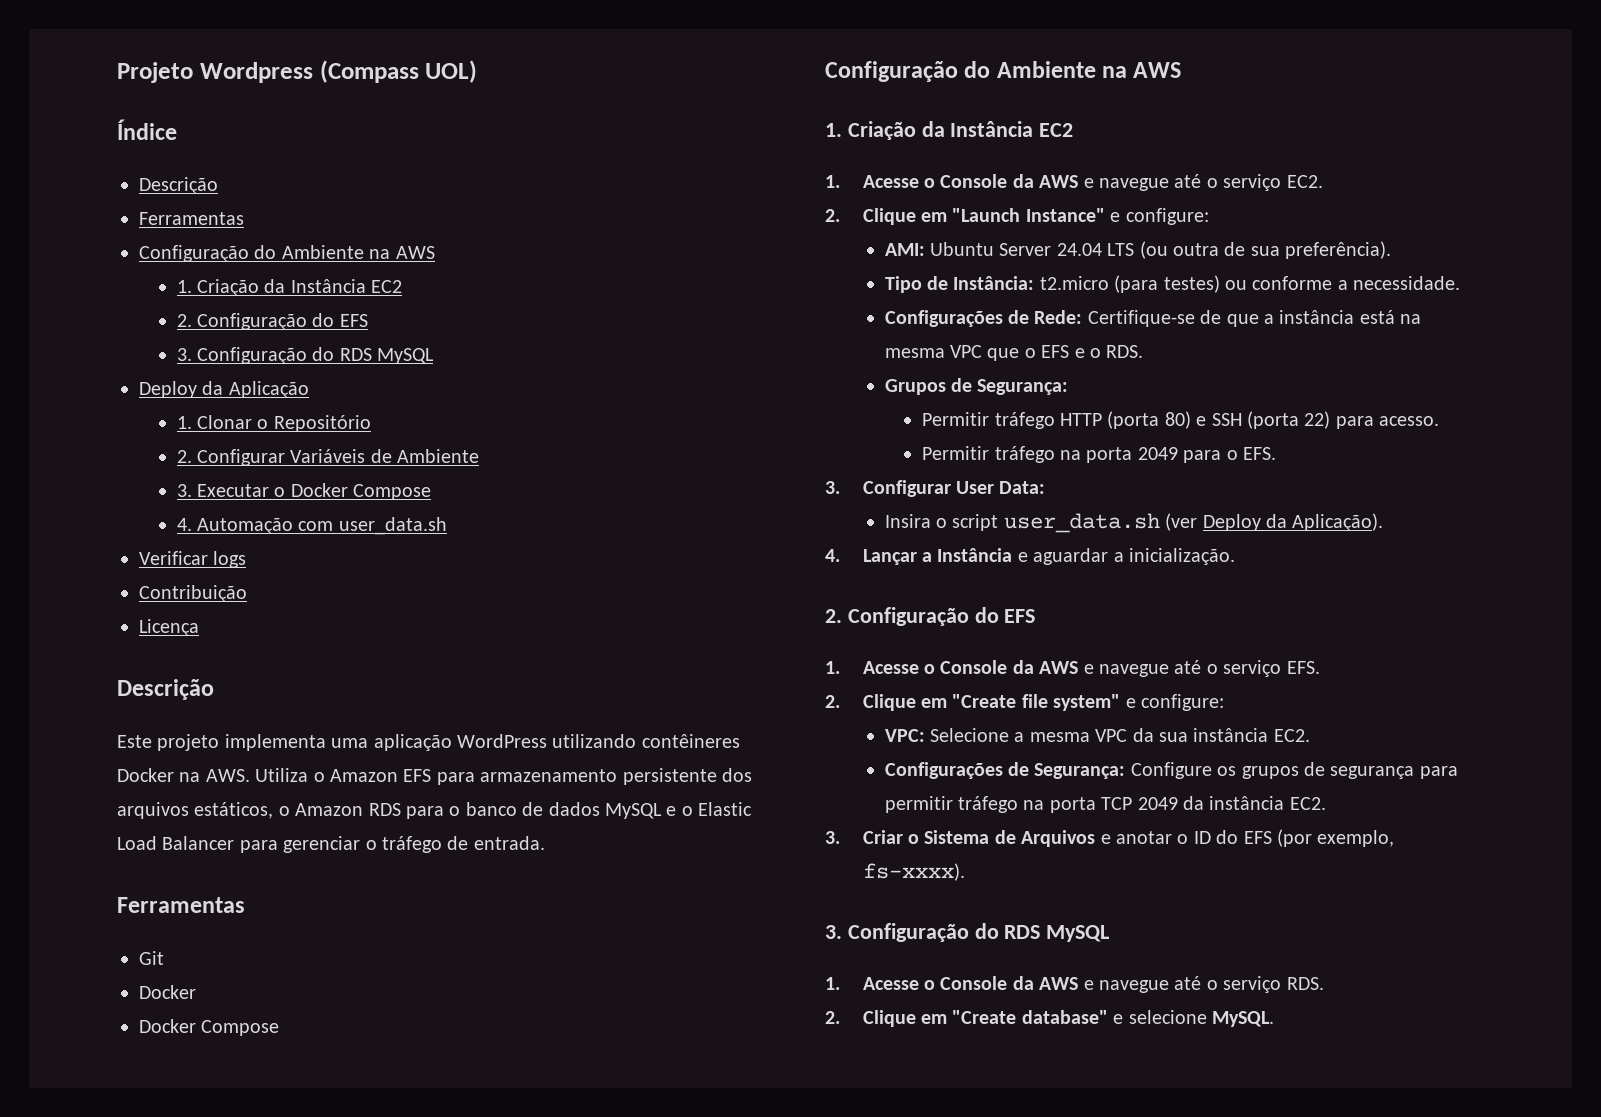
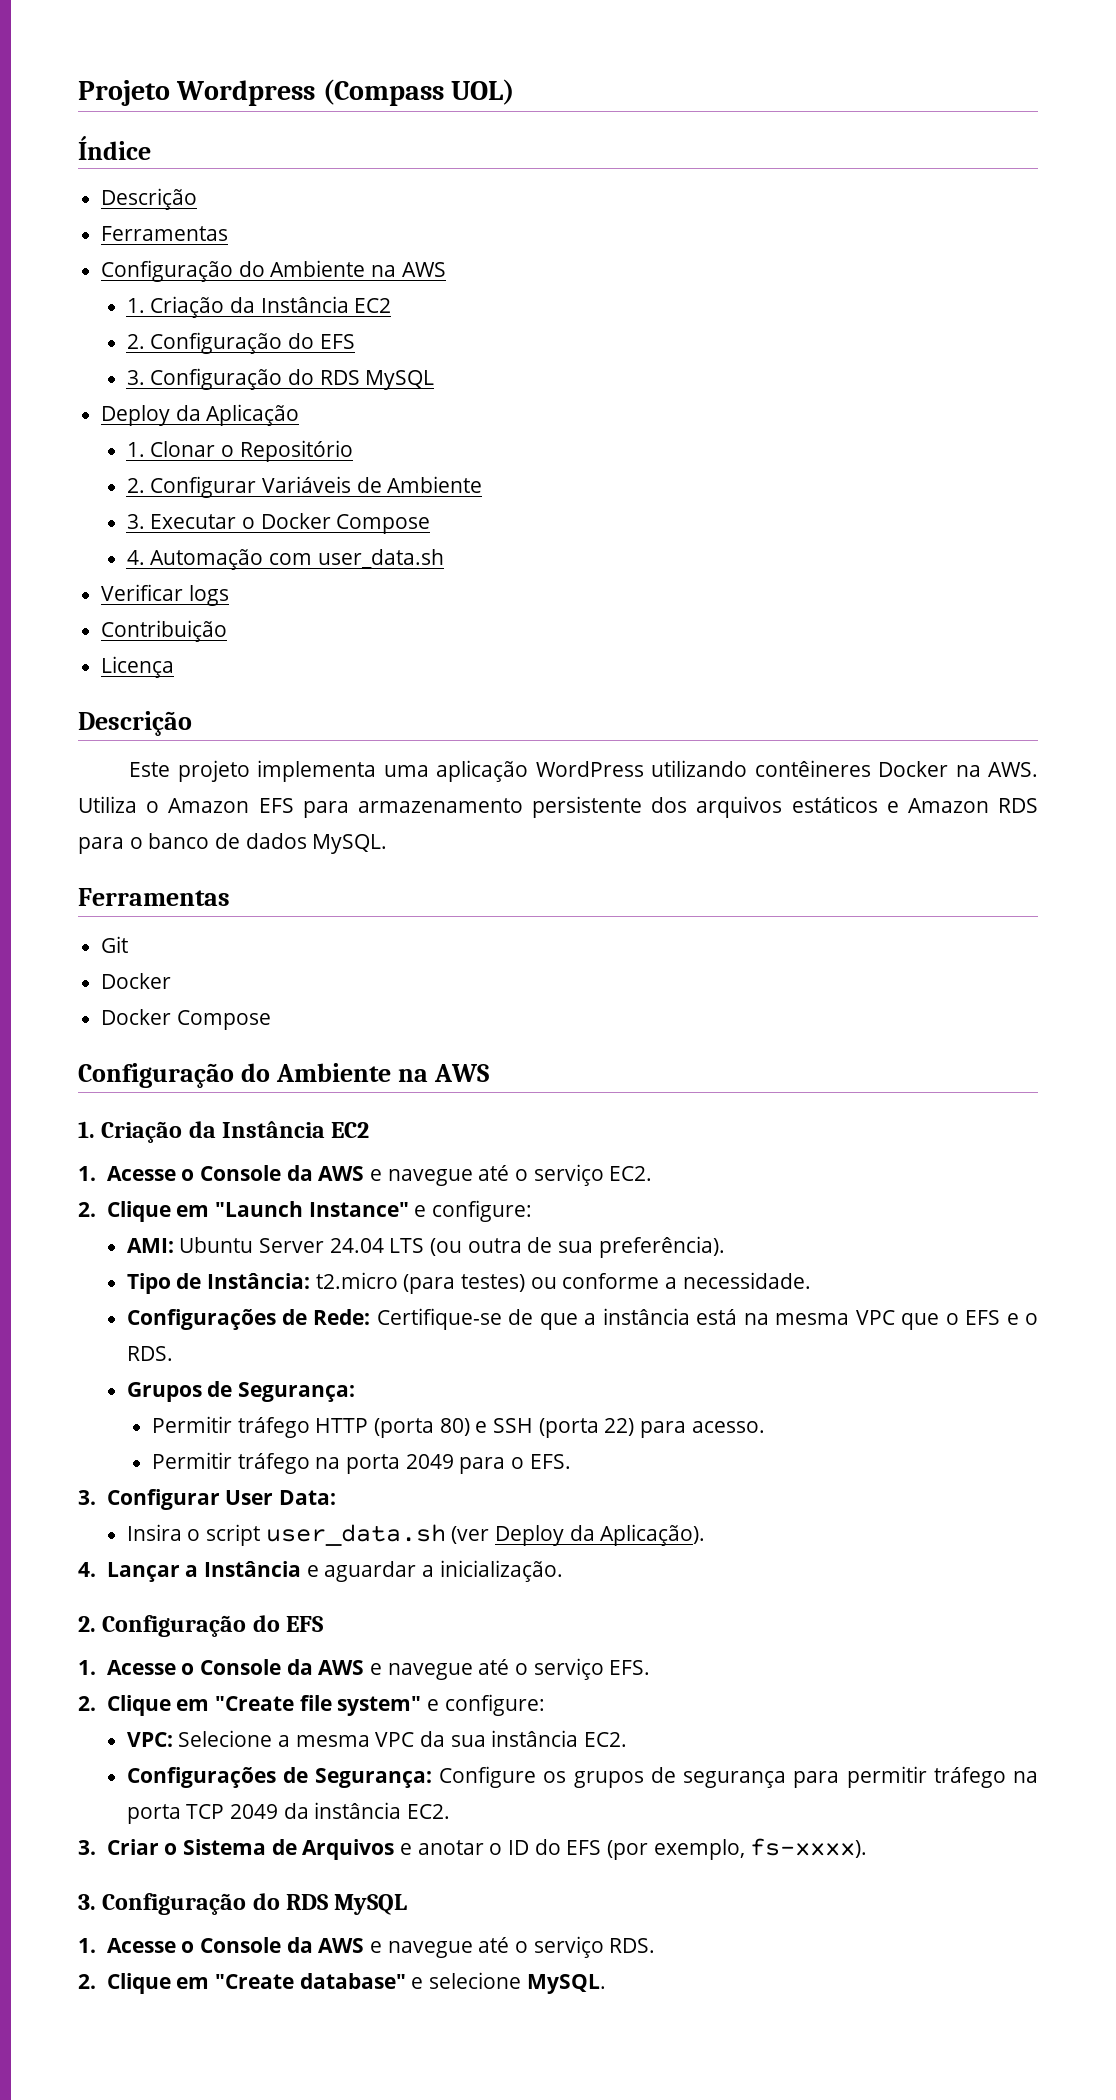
[194,802,290,819] estáticos, o -> [791,796,899,813] estáticos e
[604,802,753,819] [117,836,545,853] MySQL e o Elastic Load Balancer para gerenciar o tráfego de entrada. -> [312,834,388,854] MySQL.

